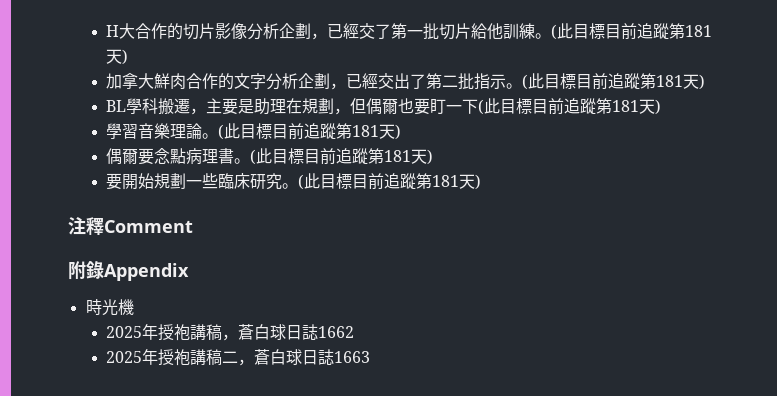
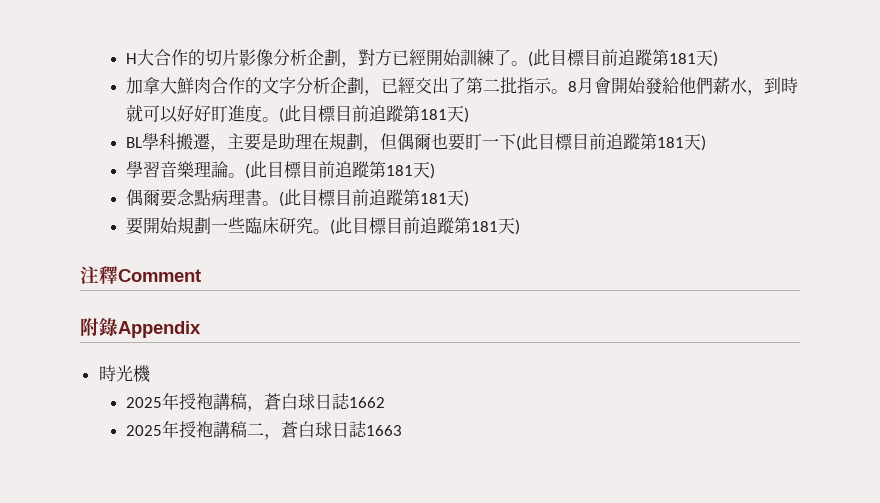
[327,23,536,40] 已經交了第一批切片給他訓練 -> [357,49,511,66] 對方已經開始訓練了
(523, 86) none -> [567,77,798,96] [125,104,279,123] 8月會開始發給他們薪水，到時就可以好好盯進度。

